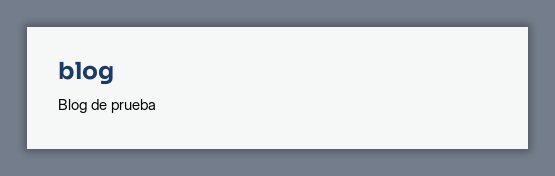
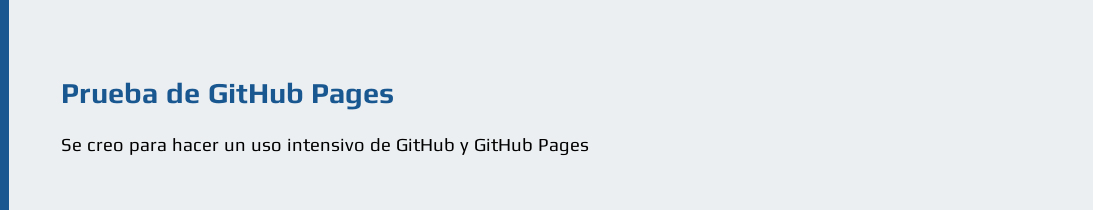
[58,61,114,85] [58,99,157,113] blog // Blog de prueba -> [61,82,395,110] [61,138,589,156] Prueba de GitHub Pages // Se creo para hacer un uso intensivo de GitHub y GitHub Pages

